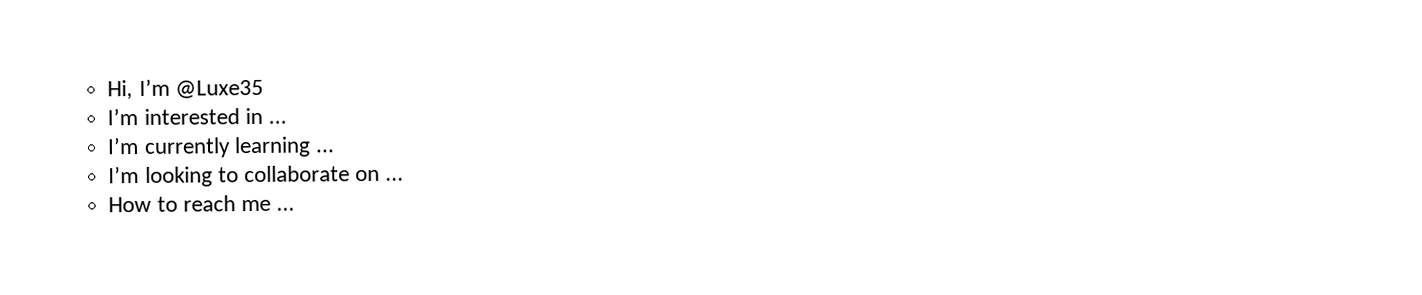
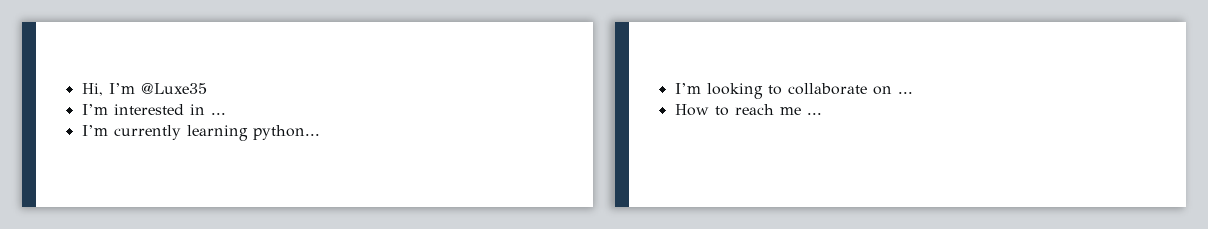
[315,149,335,153] ... -> [252,125,320,140] python...

